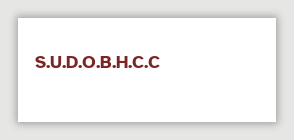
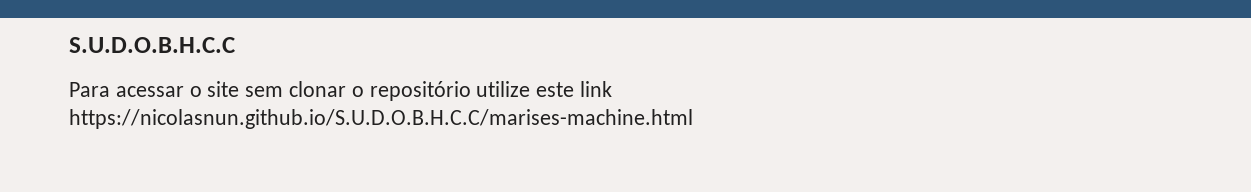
(160, 62) none -> [69,81,613,101] [69,109,693,129] // Para acessar o site sem clonar o repositório utilize este link https://nicolasnun.github.io/S.U.D.O.B.H.C.C/marises-machine.html

